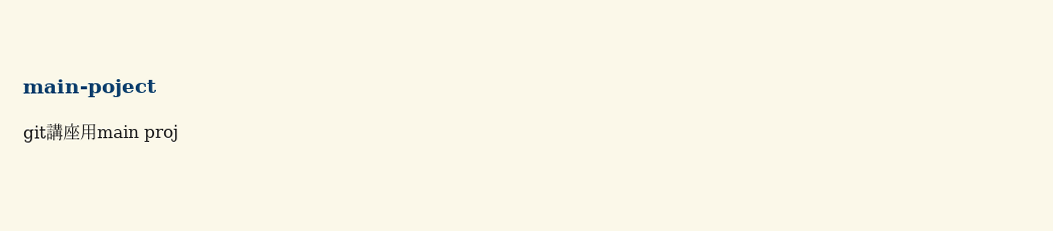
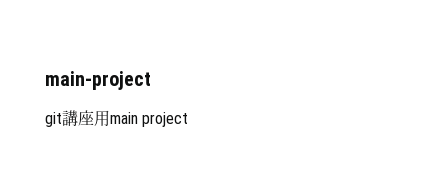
[22,78,157,98] main-poject -> [45,71,151,90] main-project
[144,124,179,142] proj -> [142,112,189,127] project

